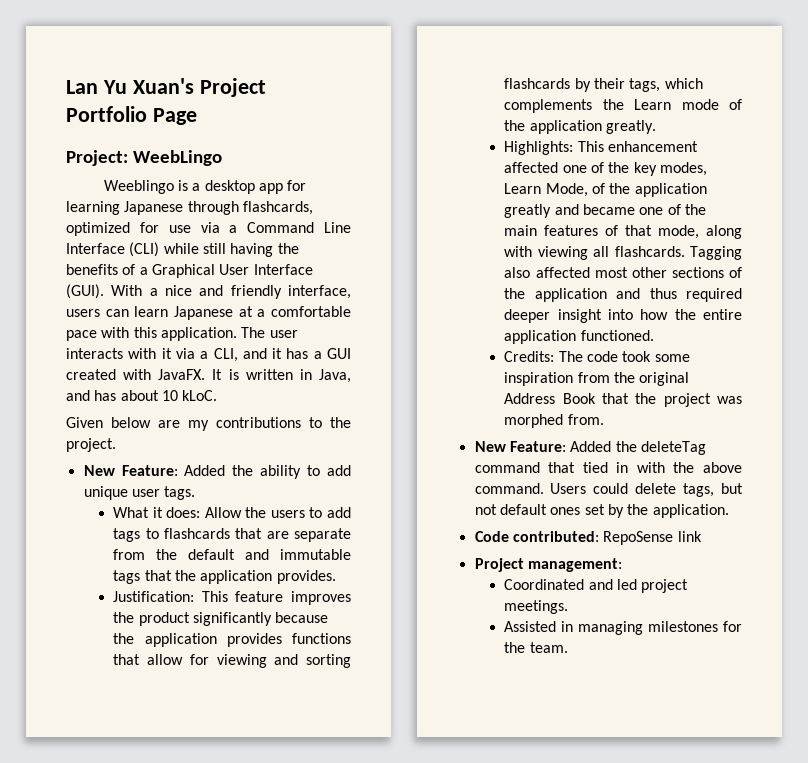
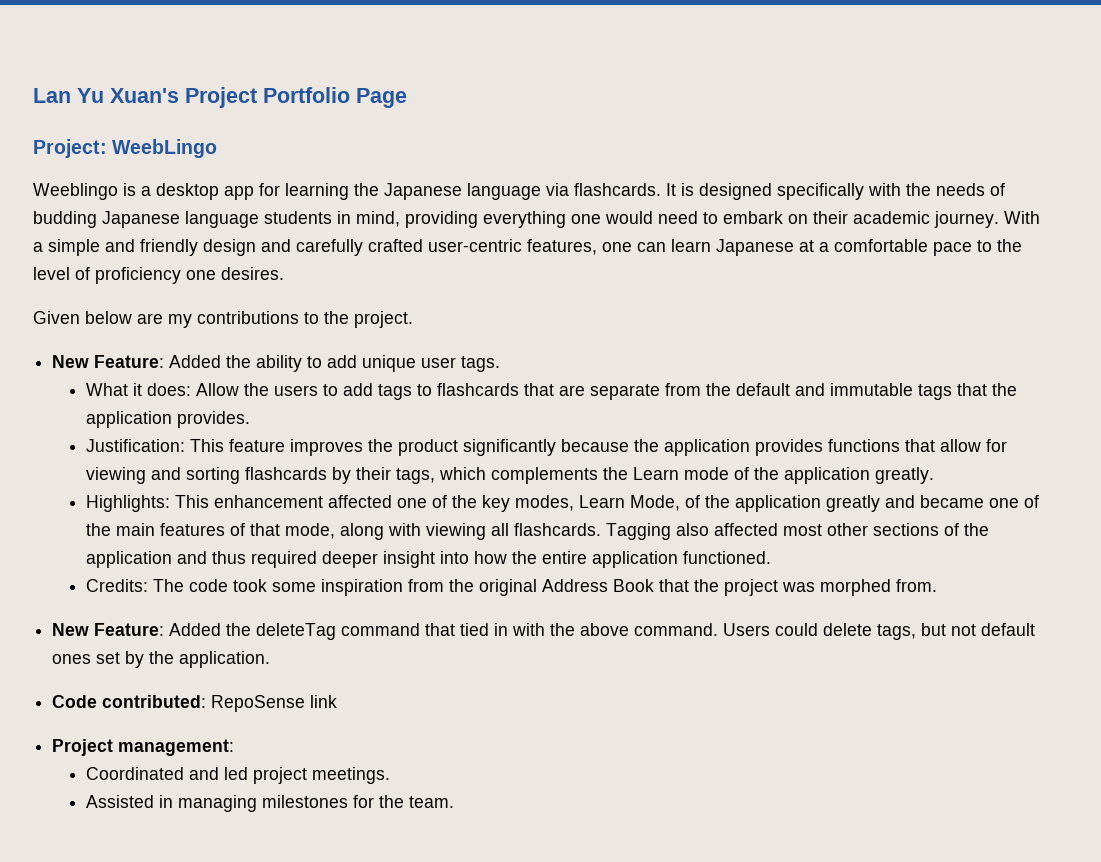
[124,201,313,215] [66,222,352,236] [66,242,299,257] [66,264,313,278] [66,284,104,299] Japanese through flashcards, optimized for use via a Command Line Interface (CLI) while still having the benefits of a Graphical User Interface (GUI). -> [354,183,1005,200] [33,211,999,228] the Japanese language via flashcards. It is designed specifically with the needs of budding Japanese language students in mind, providing everything one would need to embark on their academic journey.
[165,285,192,296] nice -> [48,239,100,256] simple
[288,285,351,299] [66,309,100,317] interface, users -> [203,239,632,256] design and carefully crafted user-centric features, one
[101,327,298,341] [66,348,352,362] [66,369,351,383] [66,390,218,401] with this application. The user interacts with it via a CLI, and it has a GUI created with JavaFX. It is written in Java, and has about 10 kLoC. -> [977,239,1022,252] [33,267,284,284] to the level of proficiency one desires.

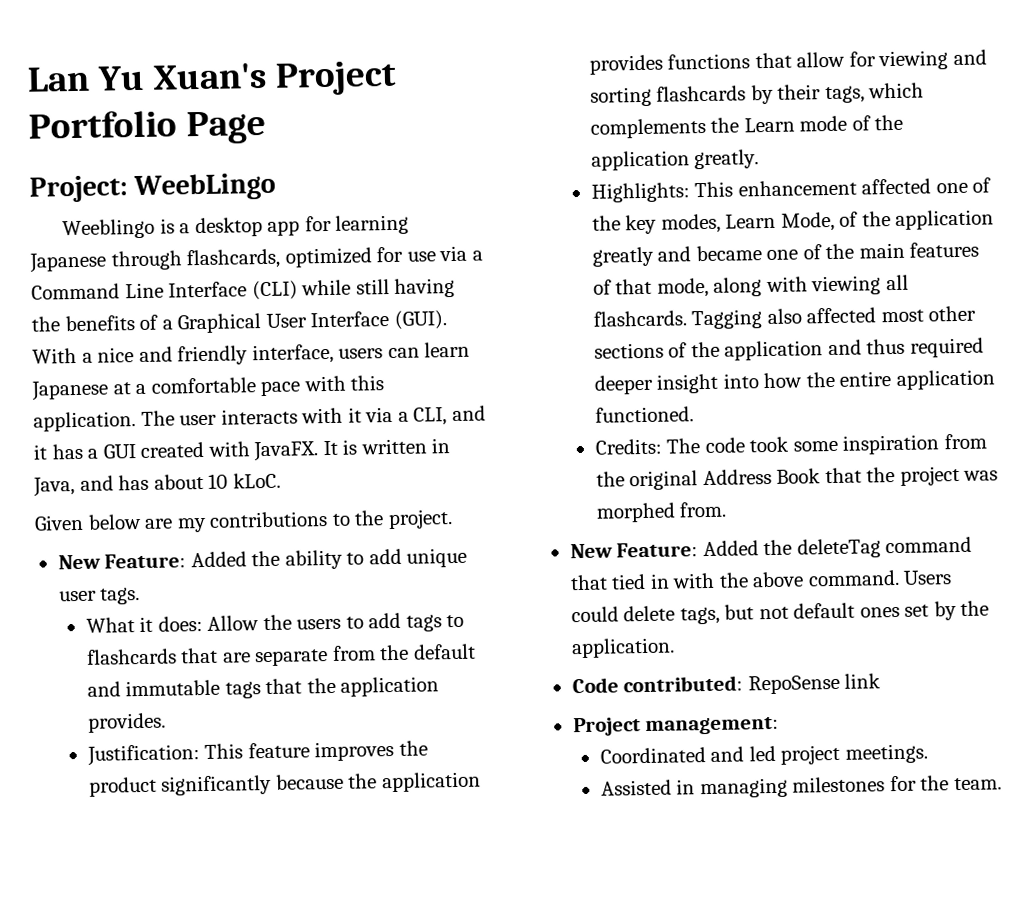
[354,183,1005,200] [33,211,999,228] the Japanese language via flashcards. It is designed specifically with the needs of budding Japanese language students in mind, providing everything one would need to embark on their academic journey. -> [29,245,483,273] [31,277,456,301] [31,310,447,334] Japanese through flashcards, optimized for use via a Command Line Interface (CLI) while still having the benefits of a Graphical User Interface (GUI).
[48,239,100,256] simple -> [97,347,135,363] nice
[203,239,632,256] design and carefully crafted user-centric features, one -> [251,343,384,365] interface, users
[977,239,1022,252] [33,267,284,284] to the level of proficiency one desires. -> [303,375,385,392] [33,405,486,432] [33,438,451,462] [33,472,281,497] with this application. The user interacts with it via a CLI, and it has a GUI created with JavaFX. It is written in Java, and has about 10 kLoC.

